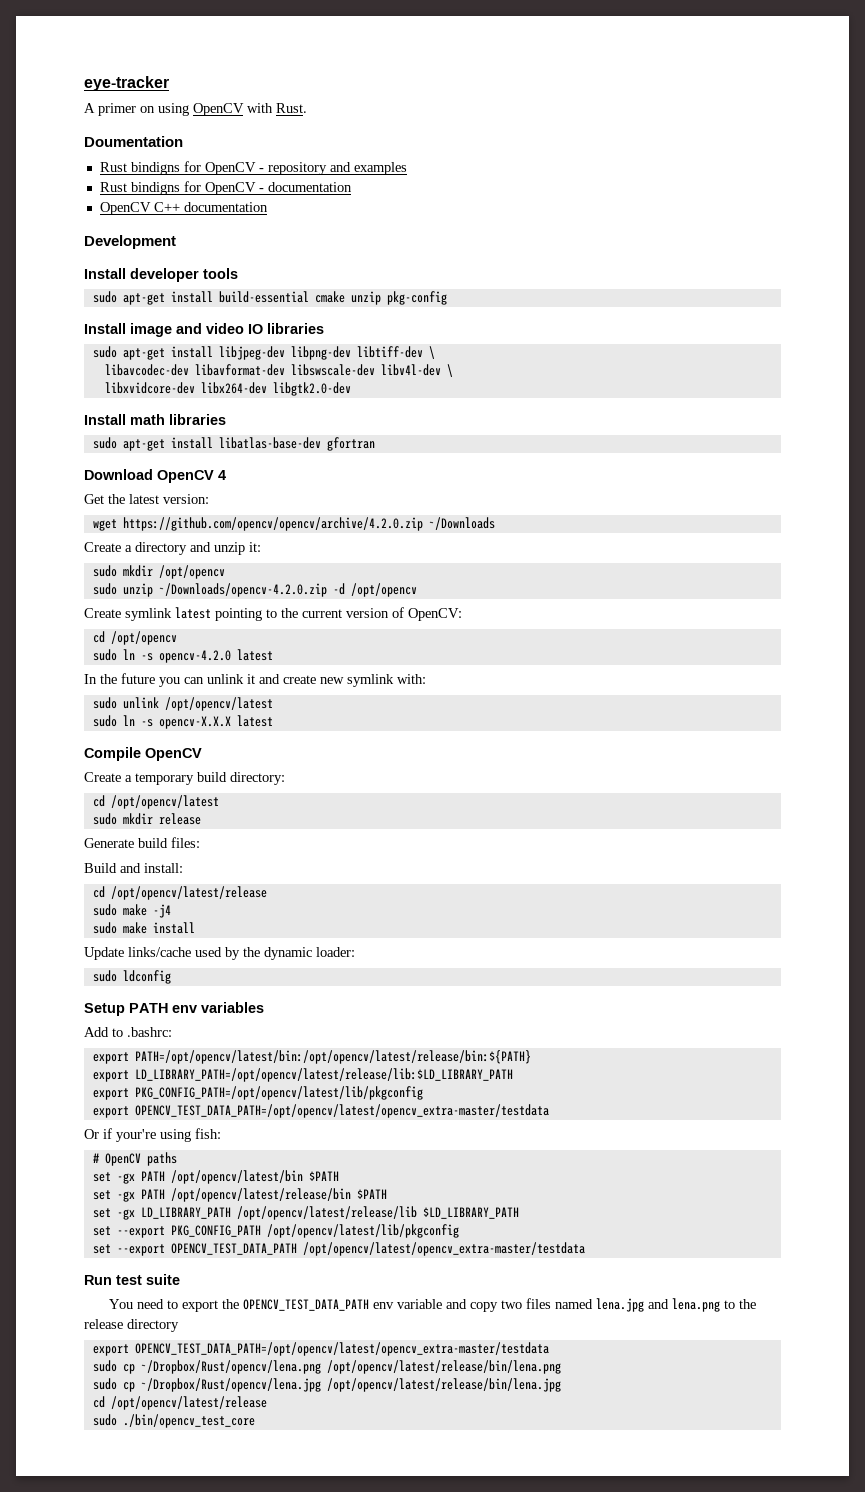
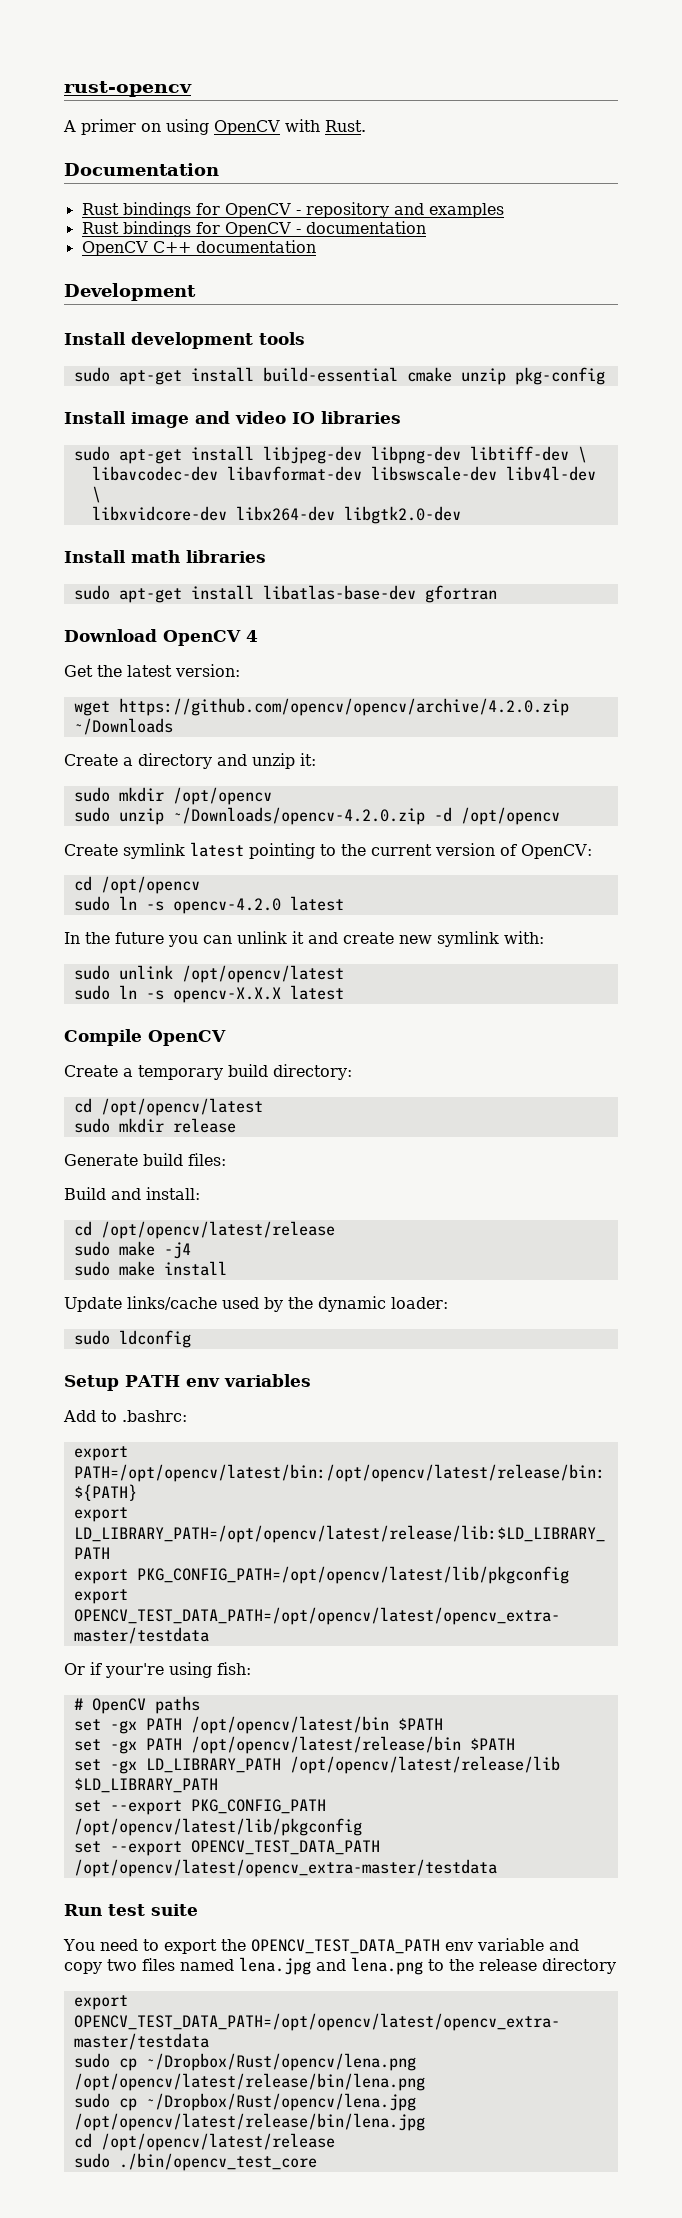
[84,76,169,91] eye-tracker -> [64,81,192,97] rust-opencv
[84,136,183,147] [99,162,180,175] Doumentation // Rust bindigns -> [64,163,219,176] [81,202,191,218] Documentation // Rust bindings
[130,182,180,195] bindigns -> [122,221,191,237] bindings
[130,268,199,282] developer -> [131,332,253,349] development

